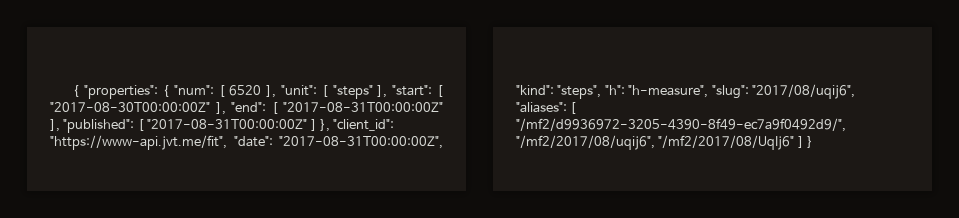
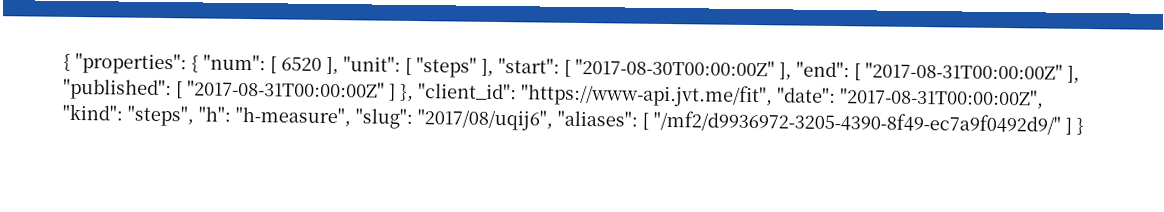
[516,118,846,132] [516,135,795,150] "/mf2/d9936972-3205-4390-8f49-ec7a9f0492d9/", "/mf2/2017/08/uqij6", "/mf2/2017/08/UqIj6" -> [653,110,1061,135] "/mf2/d9936972-3205-4390-8f49-ec7a9f0492d9/"

